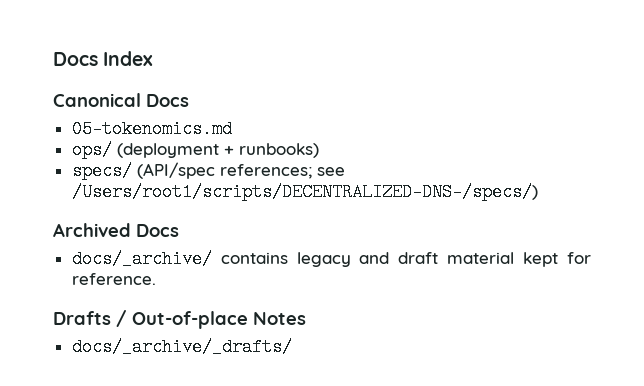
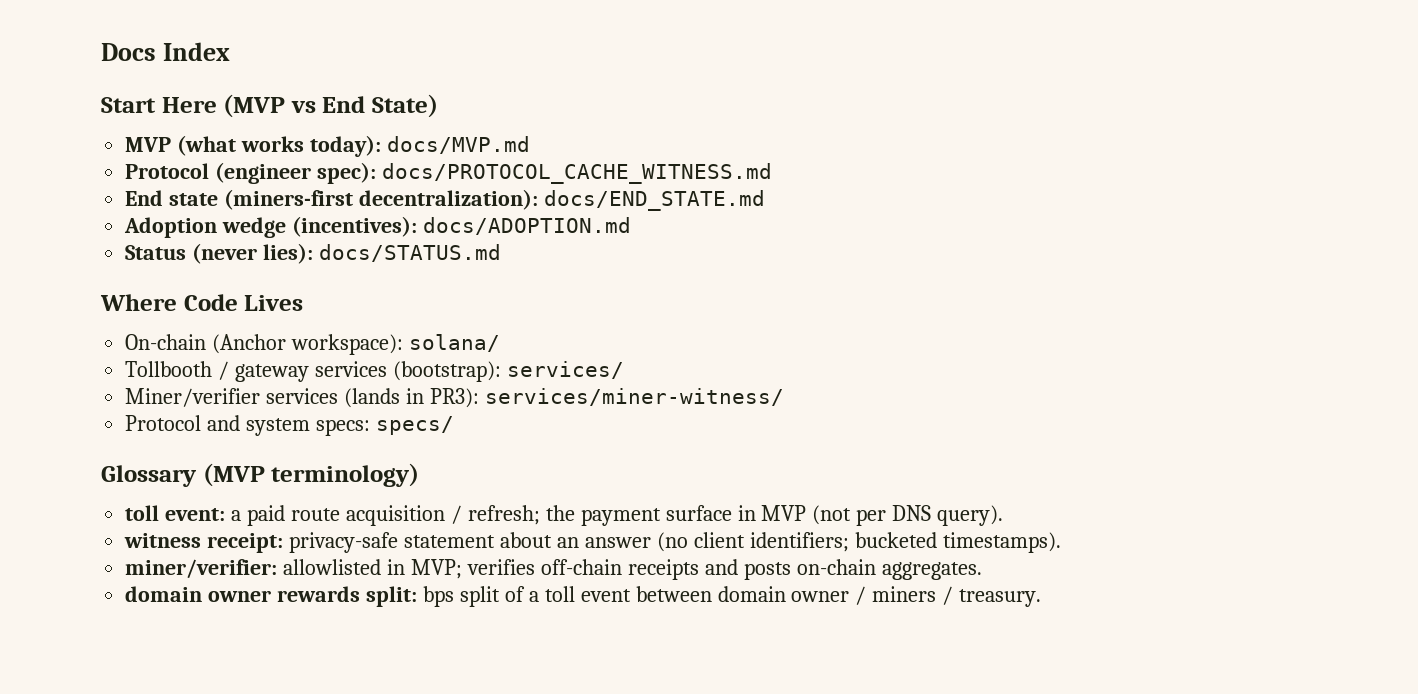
[53,93,189,107] [71,120,232,138] [71,141,319,159] [71,162,345,180] [71,183,538,201] [53,223,179,237] [71,250,591,268] [71,273,156,285] [53,310,306,329] [71,338,292,356] Canonical Docs // 05-tokenomics.md // ops/ (deployment + runbooks) // specs/ (API/spec references; see /Users/root1/scripts/DECENTRALIZED-DNS-/specs/) // Archived Docs // docs/_archive/ contains legacy and draft material kept for reference. // Drafts / Out-of-place Notes // docs/_archive/_drafts/ -> [101,94,439,118] [125,135,530,157] [125,162,773,184] [125,189,765,211] [124,216,632,238] [125,243,502,264] [100,294,304,311] [125,334,501,355] [125,361,624,382] [125,388,784,408] [125,415,454,436] [101,463,420,487] [125,505,1004,526] [124,532,1061,553] [125,559,982,580] [125,586,1042,607] Start Here (MVP vs End State) // MVP (what works today): docs/MVP.md // Protocol (engineer spec): docs/PROTOCOL_CACHE_WITNESS.md // End state (miners-first decentralization): docs/END_STATE.md // Adoption wedge (incentives): docs/ADOPTION.md // Status (never lies): docs/STATUS.md // Where Code Lives // On-chain (Anchor workspace): solana/ // Tollbooth / gateway services (bootstrap): services/ // Miner/verifier services (lands in PR3): services/miner-witness/ // Protocol and system specs: specs/ // Glossary (MVP terminology) // toll event: a paid route acquisition / refresh; the payment surface in MVP (not per DNS query). // witness receipt: privacy-safe statement about an answer (no client identifiers; bucketed timestamps). // miner/verifier: allowlisted in MVP; verifies off-chain receipts and posts on-chain aggregates. // domain owner rewards split: bps split of a toll event between domain owner / miners / treasury.

